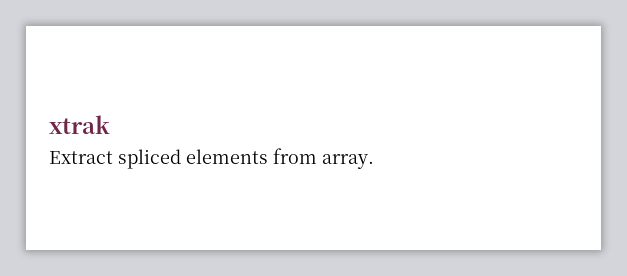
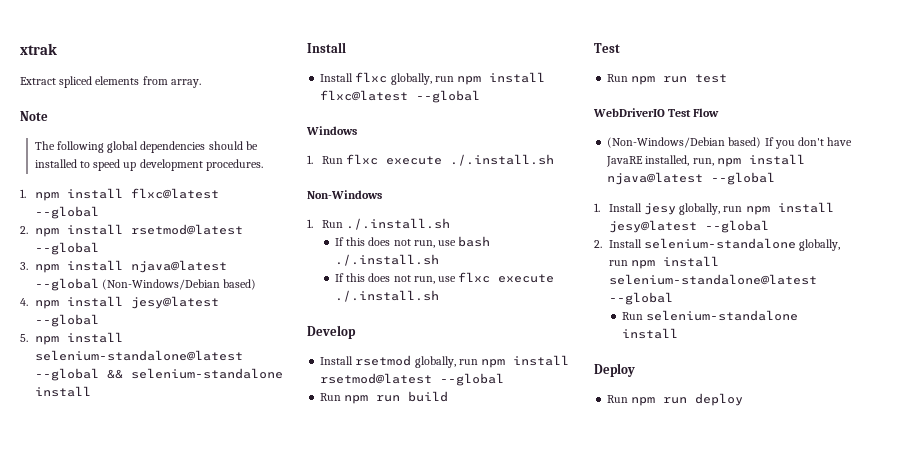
(374, 161) none -> [20,111,48,121] [34,141,258,153] [34,159,263,171] [20,188,219,201] [34,206,99,219] [20,224,243,237] [34,242,99,255] [20,260,227,273] [34,278,257,291] [20,296,219,309] [34,314,99,327] [20,332,123,345] [34,350,243,361] [34,368,283,381] [34,386,91,397] [307,42,346,53] [320,72,546,85] [320,90,481,103] [306,126,357,135] [307,154,554,166] [307,190,382,199] [307,218,450,230] [334,236,491,248] [334,254,439,266] [334,272,555,284] [334,290,439,302] [307,325,356,339] [320,355,570,368] [320,373,505,386] [320,391,449,404] [594,43,620,53] [607,74,728,85] [593,108,720,117] [607,137,853,149] [606,154,805,167] [607,172,776,185] [594,202,834,215] [608,220,769,233] [594,238,841,251] [608,256,719,269] [608,274,817,285] [608,292,673,305] [621,310,799,321] [621,328,678,339] [594,363,635,377] [607,393,744,406] // Note // The following global dependencies should be installed to speed up development procedures. // 1. npm install flxc@latest --global // 2. npm install rsetmod@latest --global // 3. npm install njava@latest --global (Non-Windows/Debian based) // 4. npm install jesy@latest --global // 5. npm install selenium-standalone@latest --global && selenium-standalone install // Install // Install flxc globally, run npm install flxc@latest --global // Windows // 1. Run flxc execute ./.install.sh // Non-Windows // 1. Run ./.install.sh // If this does not run, use bash ./.install.sh // If this does not run, use flxc execute ./.install.sh // Develop // Install rsetmod globally, run npm install rsetmod@latest --global // Run npm run build // Test // Run npm run test // WebDriverIO Test Flow // (Non-Windows/Debian based) If you don't have JavaRE installed, run, npm install njava@latest --global // 1. Install jesy globally, run npm install jesy@latest --global // 2. Install selenium-standalone globally, run npm install selenium-standalone@latest --global // Run selenium-standalone install // Deploy // Run npm run deploy

